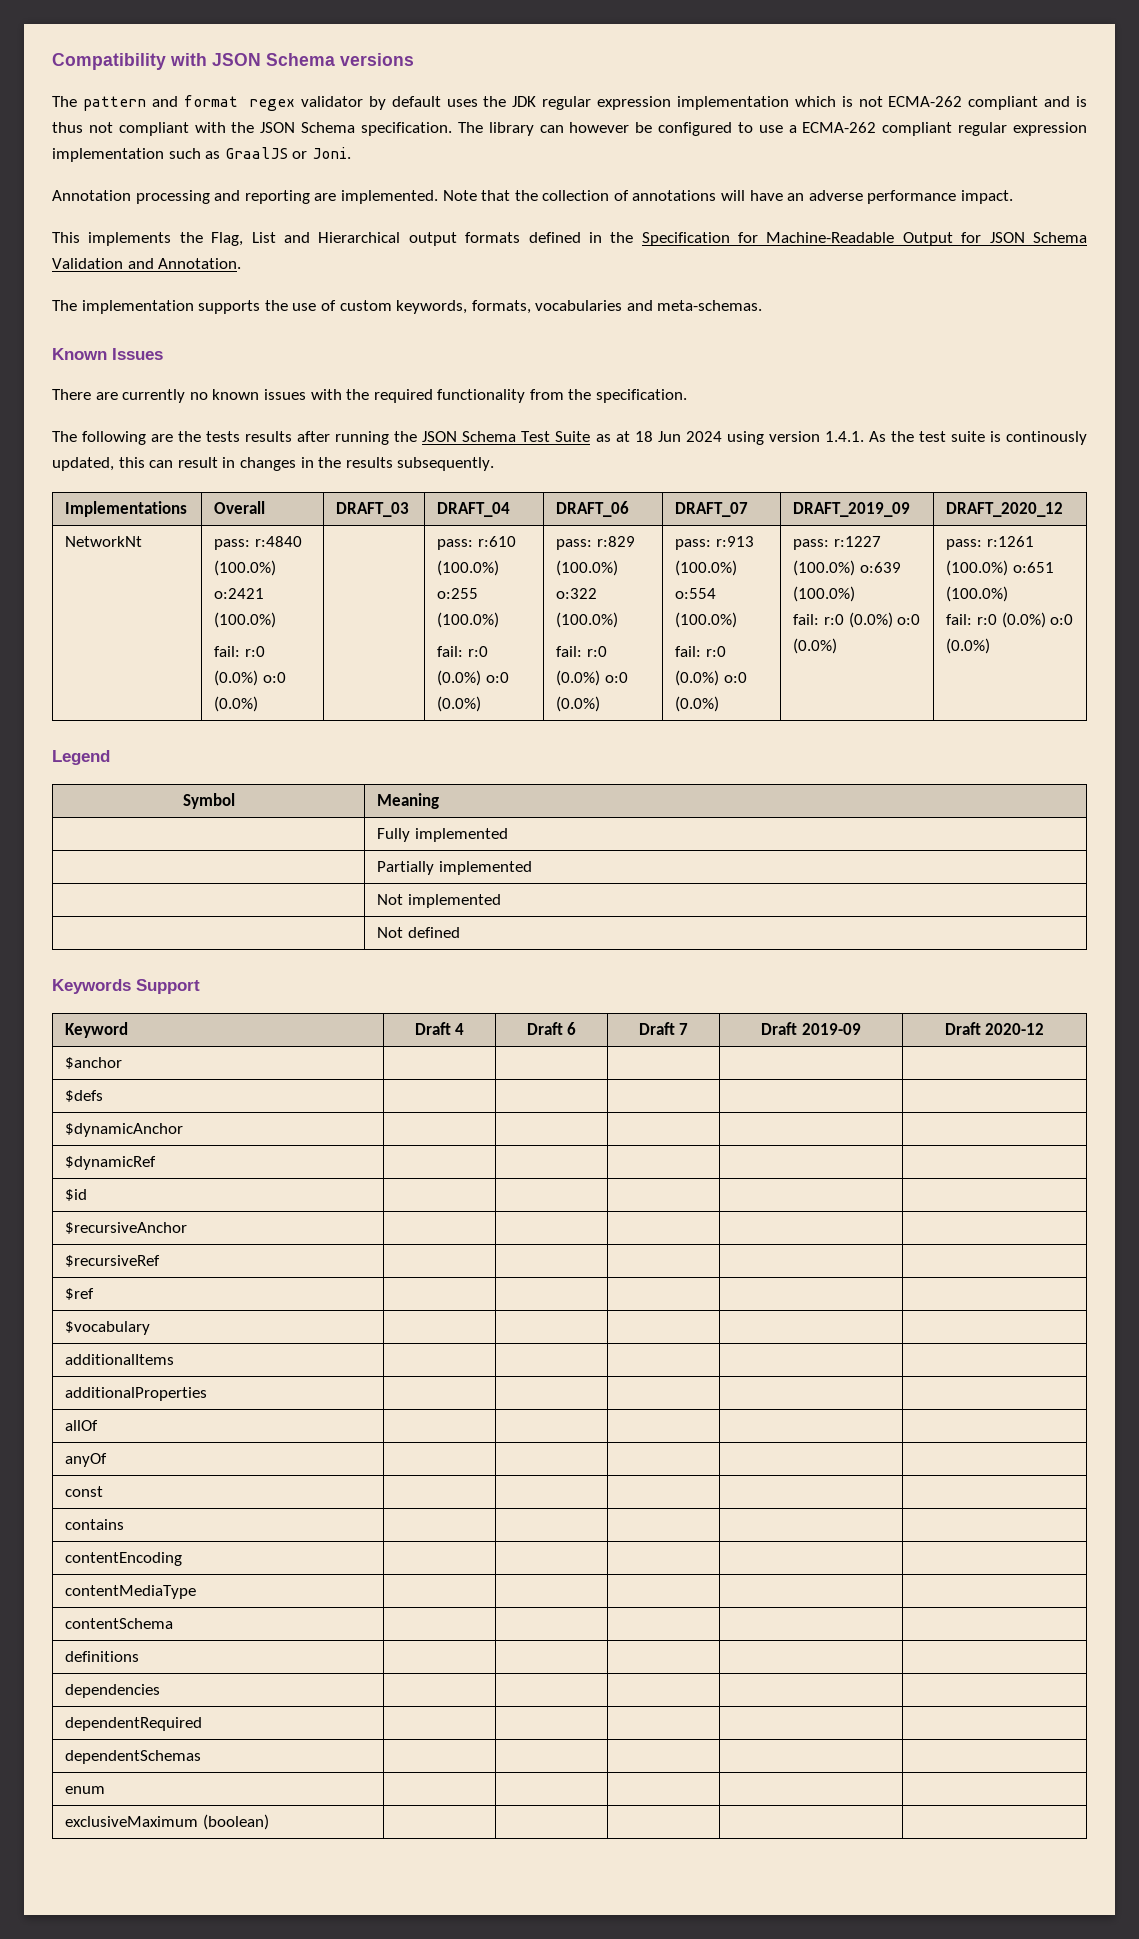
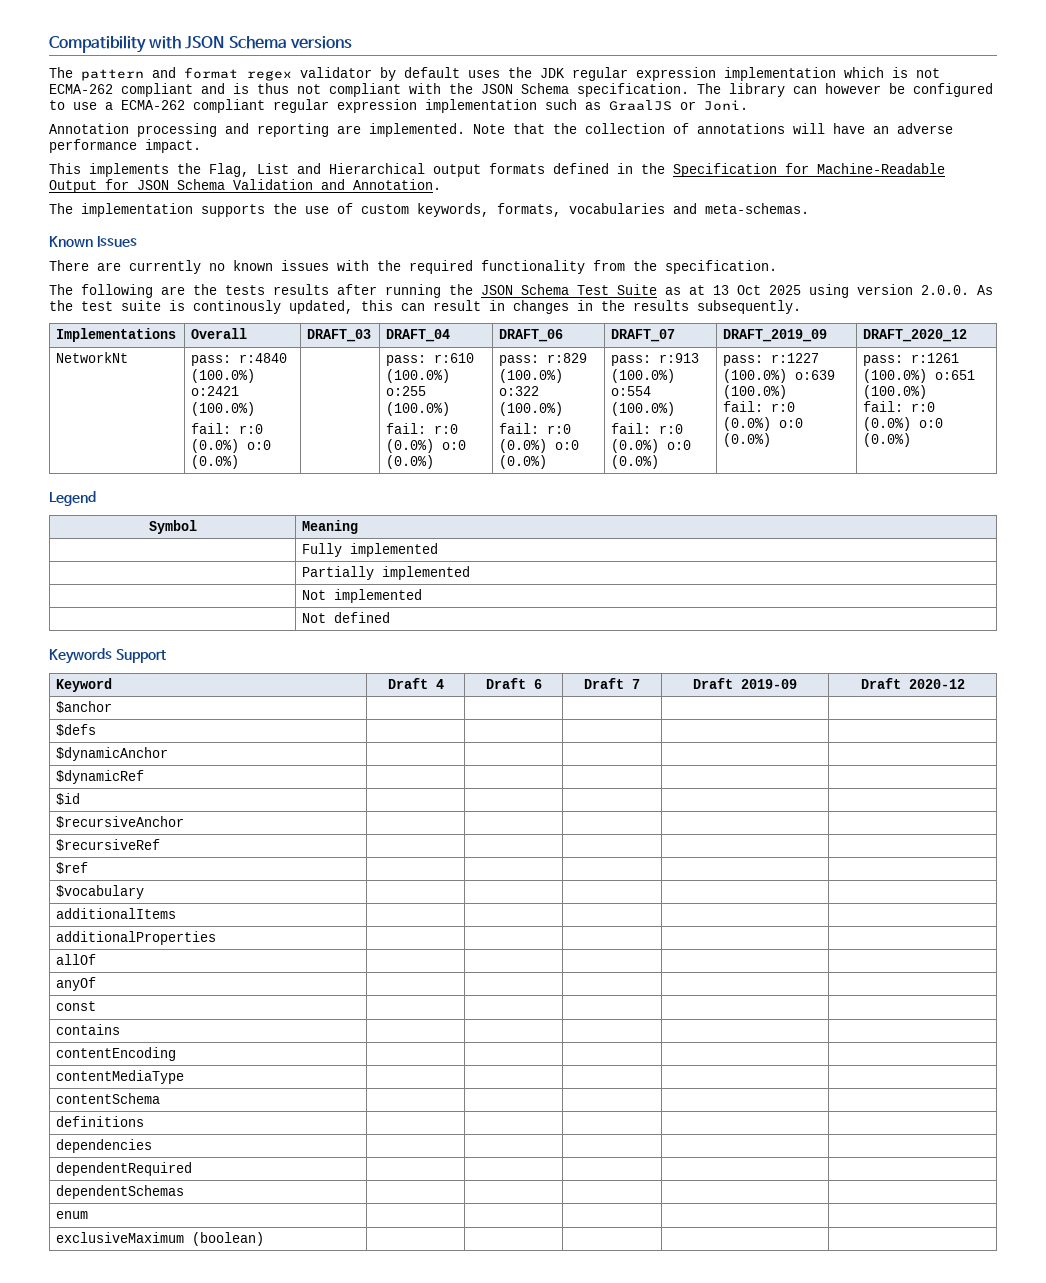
[634,431,722,442] 18 Jun 2024 -> [713,285,801,295] 13 Oct 2025
[824,431,864,442] 1.4.1. -> [921,285,969,295] 2.0.0.

